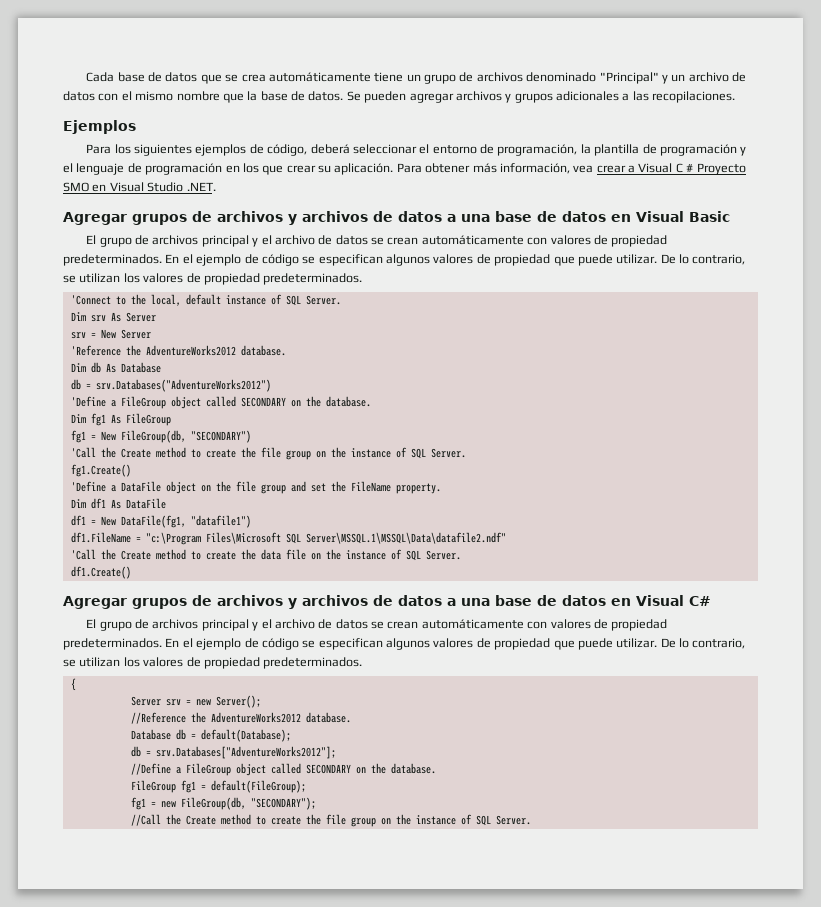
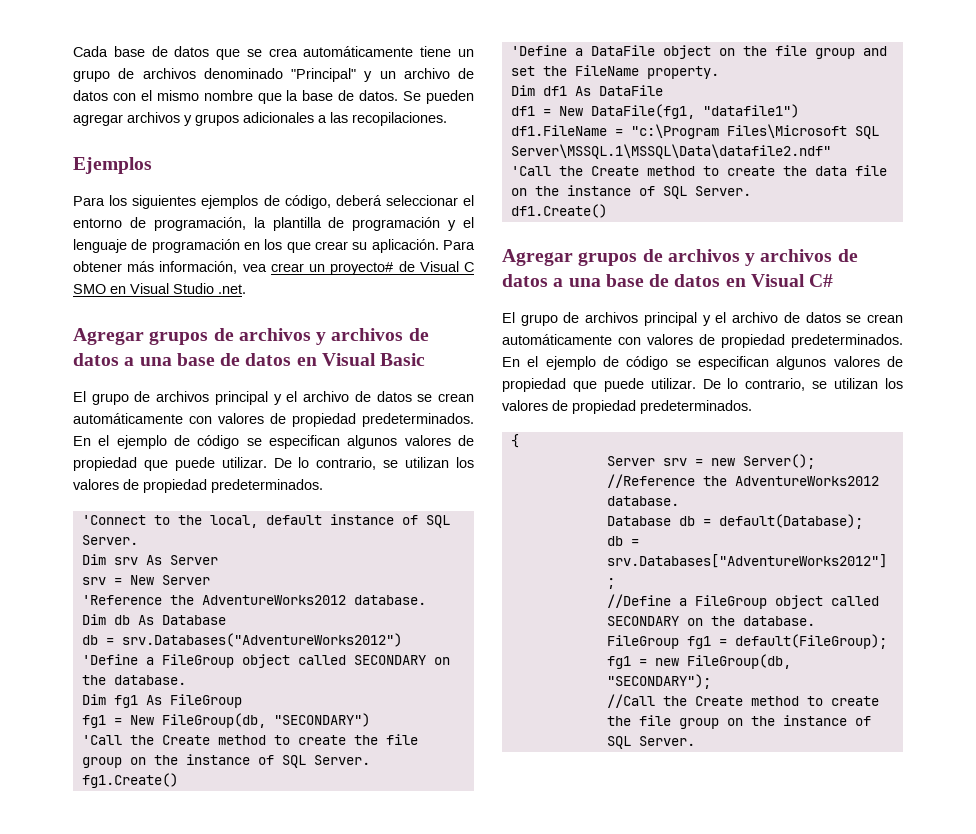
[628,163,746,175] a Visual C # Proyecto -> [309,261,475,275] un proyecto# de Visual C
[186,182,216,191] .NET. -> [218,284,246,294] .net.

